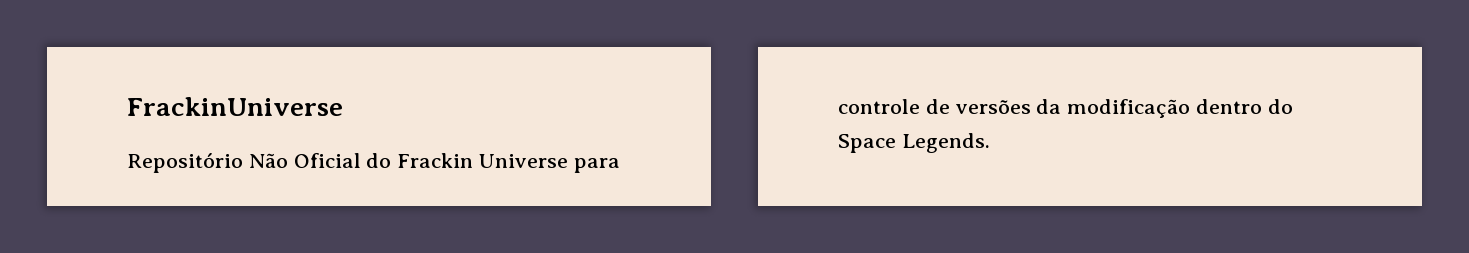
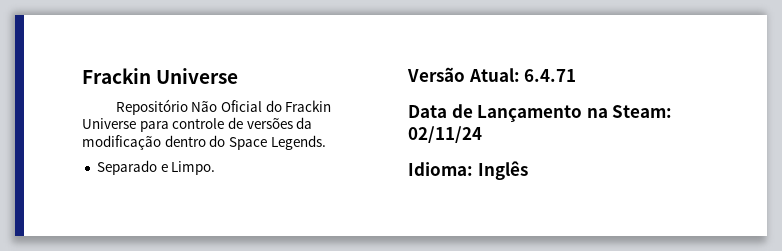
[127,97,343,116] FrackinUniverse -> [82,68,239,84] Frackin Universe
(990, 143) none -> [96,160,216,175] [407,67,577,82] [408,104,673,123] [408,126,482,143] [408,161,528,180] // Separado e Limpo. // Versão Atual: 6.4.71 // Data de Lançamento na Steam: 02/11/24 // Idioma: Inglês

